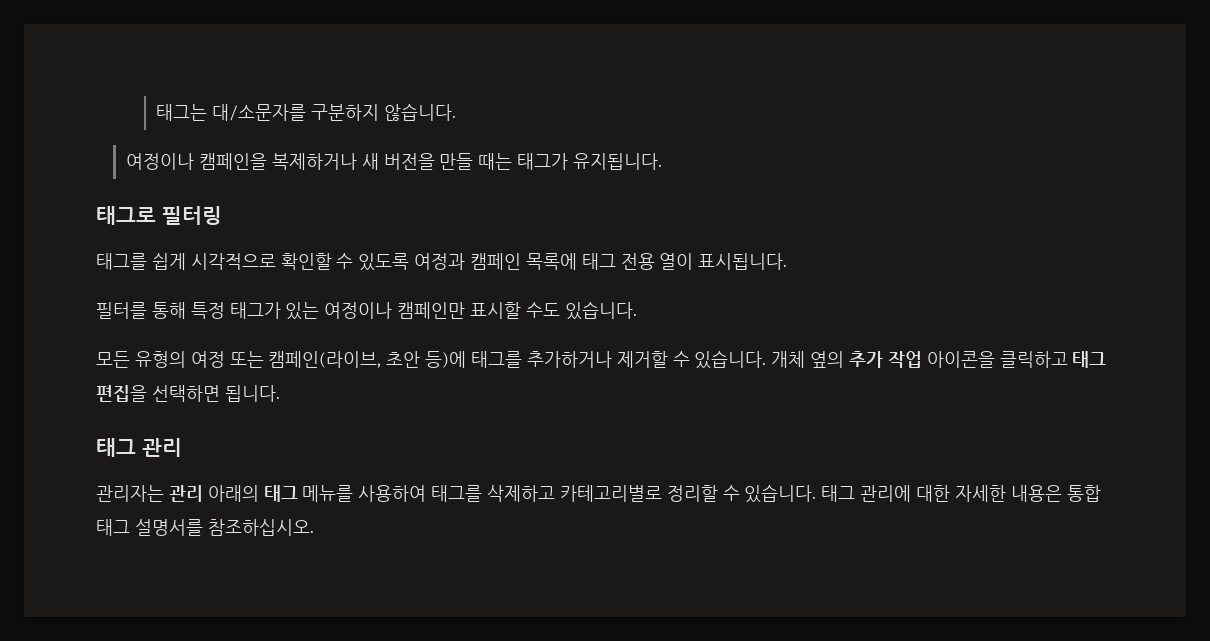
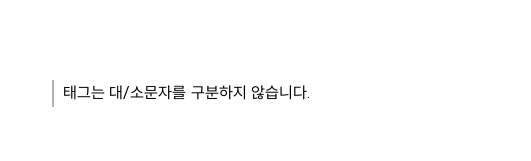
[126,153,662,170] [96,206,222,225] [96,253,788,271] [96,301,637,320] [96,350,1107,369] [96,385,280,402] [96,438,182,457] [96,484,1101,503] [96,519,314,536] // 여정이나 캠페인을 복제하거나 새 버전을 만들 때는 태그가 유지됩니다. // 태그로 필터링 // 태그를 쉽게 시각적으로 확인할 수 있도록 여정과 캠페인 목록에 태그 전용 열이 표시됩니다. // 필터를 통해 특정 태그가 있는 여정이나 캠페인만 표시할 수도 있습니다. // 모든 유형의 여정 또는 캠페인(라이브, 초안 등)에 태그를 추가하거나 제거할 수 있습니다. 개체 옆의 추가 작업 아이콘을 클릭하고 태그 편집을 선택하면 됩니다. // 태그 관리 // 관리자는 관리 아래의 태그 메뉴를 사용하여 태그를 삭제하고 카테고리별로 정리할 수 있습니다. 태그 관리에 대한 자세한 내용은 통합 태그 설명서를 참조하십시오. -> (310, 92) none

